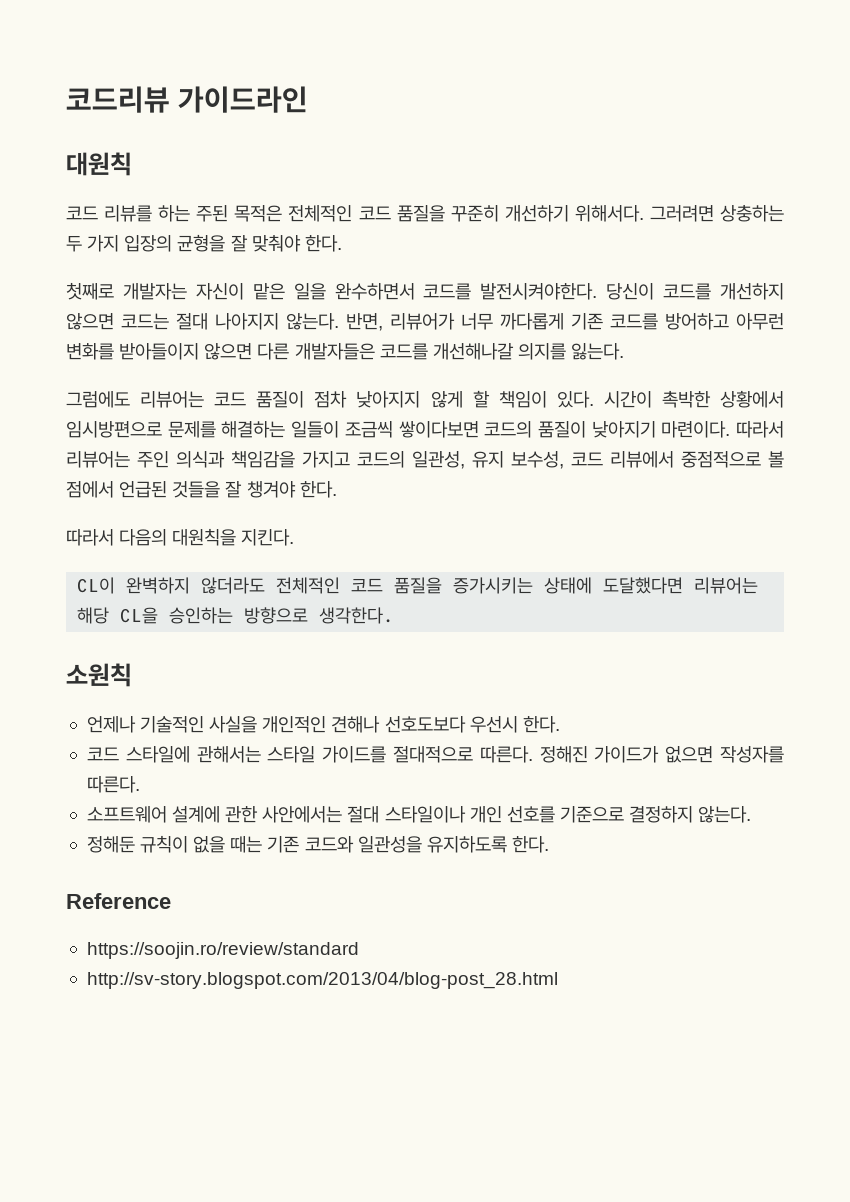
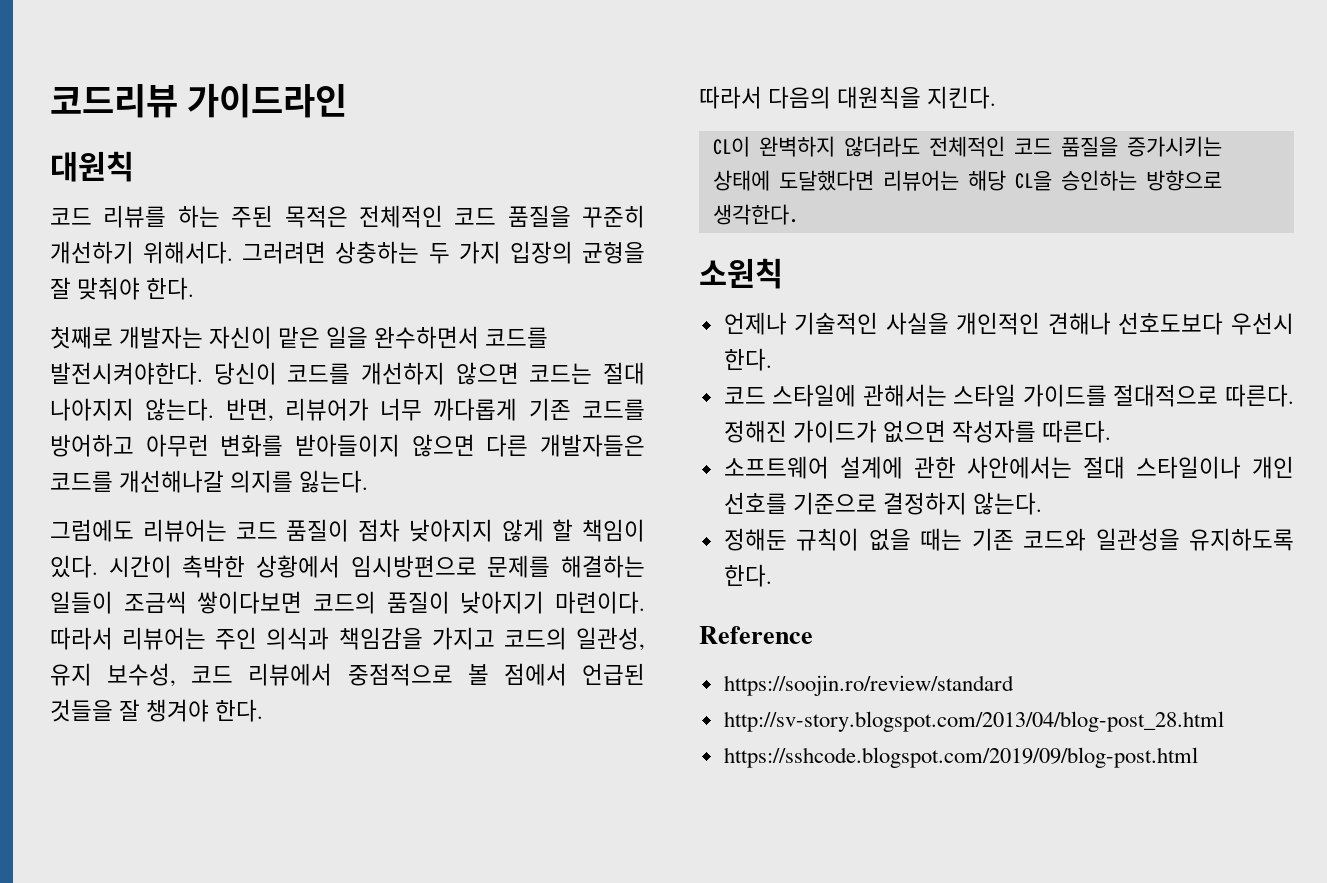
(558, 980) none -> [723,747,1198,768] // https://sshcode.blogspot.com/2019/09/blog-post.html

